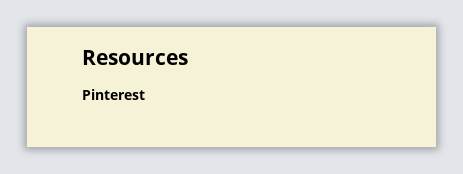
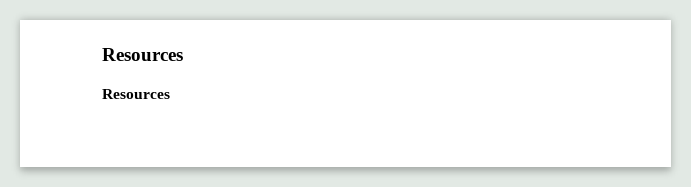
[82,89,145,100] Pinterest -> [102,89,170,99] Resources

